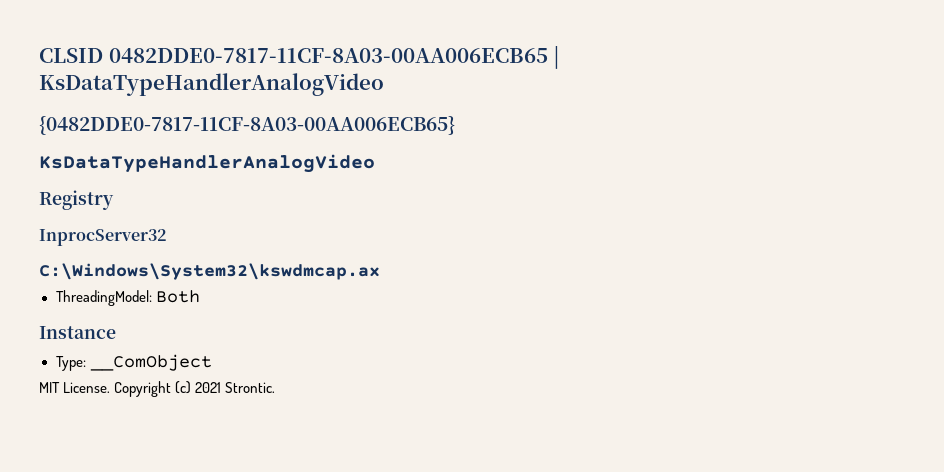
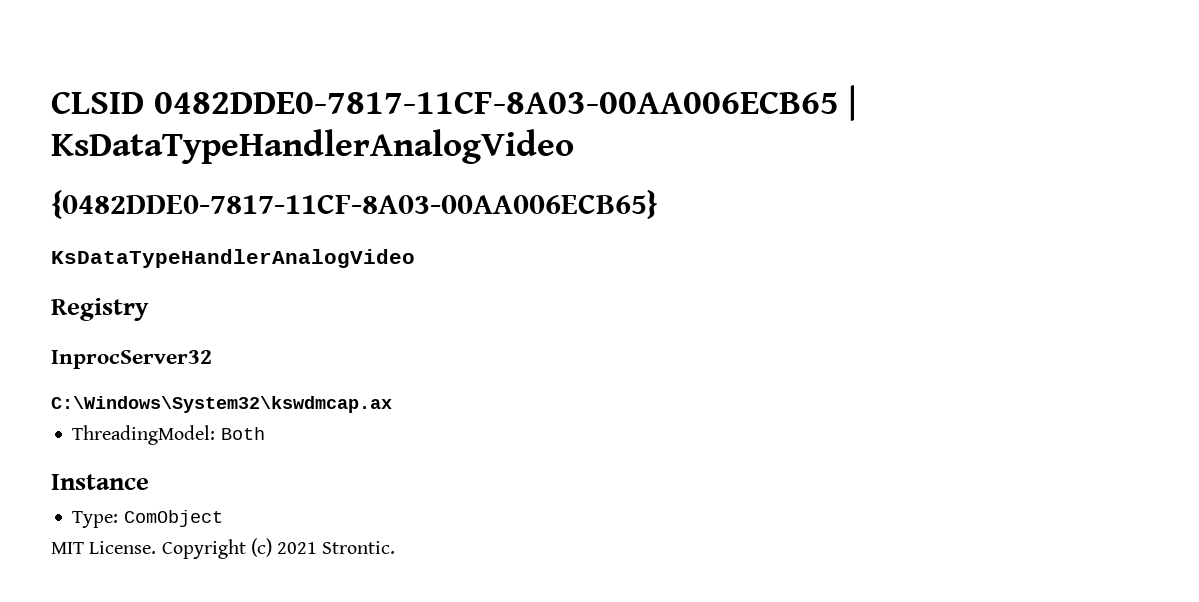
[89,354,212,371] __ComObject -> [123,510,223,527] ComObject

